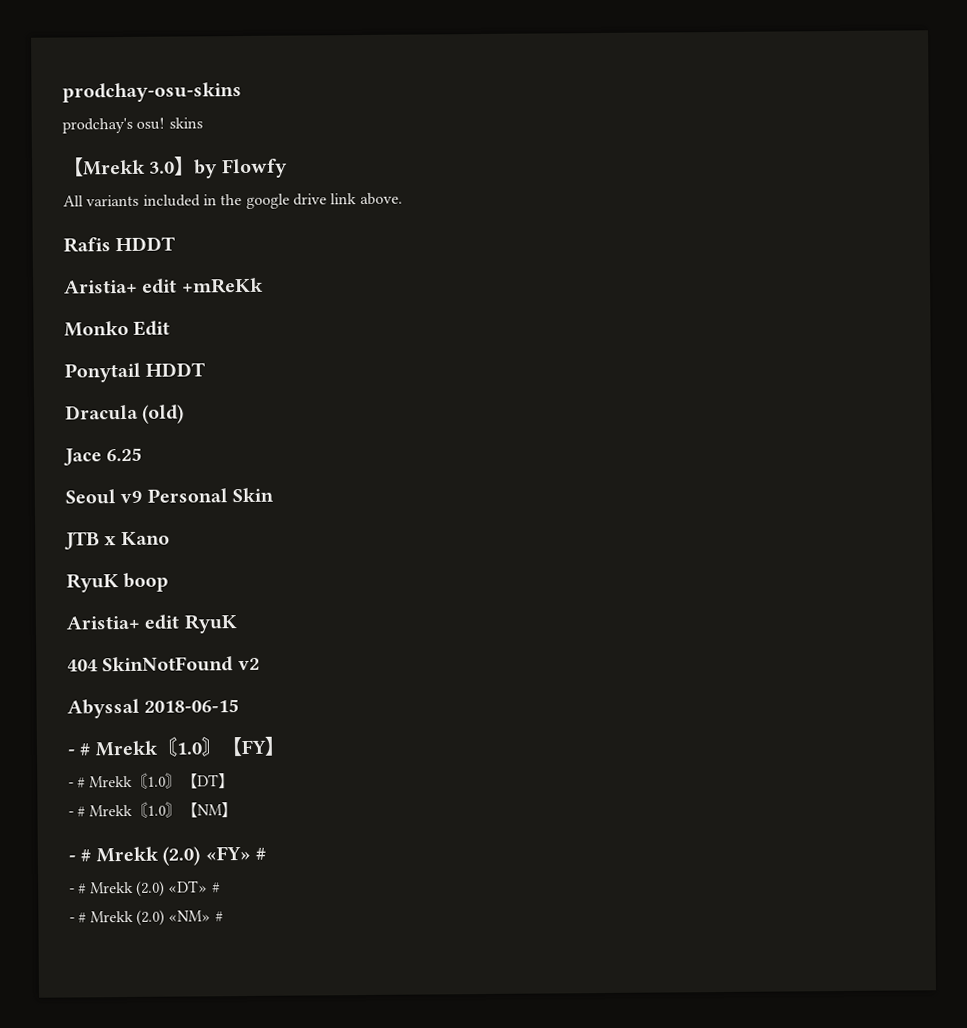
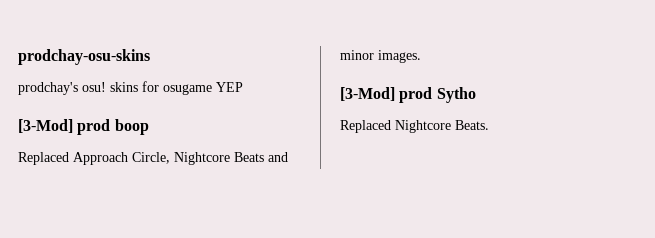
[62,156,288,179] [63,192,403,209] [63,236,176,253] [64,277,264,294] [64,320,171,337] [64,362,206,383] [65,404,185,424] [63,447,143,466] [65,487,275,505] [64,531,170,550] [66,572,170,593] [66,614,237,634] [67,656,260,673] [67,698,240,719] [67,736,286,757] [68,772,235,789] [68,801,238,818] [68,845,266,866] [69,880,220,897] [69,909,223,926] // 【Mrekk 3.0】by Flowfy // All variants included in the google drive link above. // Rafis HDDT // Aristia+ edit +mReKk // Monko Edit // Ponytail HDDT // Dracula (old) // Jace 6.25 // Seoul v9 Personal Skin // JTB x Kano // RyuK boop // Aristia+ edit RyuK // 404 SkinNotFound v2 // Abyssal 2018-06-15 // - # Mrekk〘1.0〙【FY】 // - # Mrekk〘1.0〙【DT】 // - # Mrekk〘1.0〙【NM】 // - # Mrekk (2.0) «FY» # // - # Mrekk (2.0) «DT» # // - # Mrekk (2.0) «NM» # -> [142,81,243,95] [18,119,149,135] [18,152,288,165] [340,50,421,63] [340,87,476,103] [340,120,489,133] for osugame YEP // [3-Mod] prod boop // Replaced Approach Circle, Nightcore Beats and minor images. // [3-Mod] prod Sytho // Replaced Nightcore Beats.

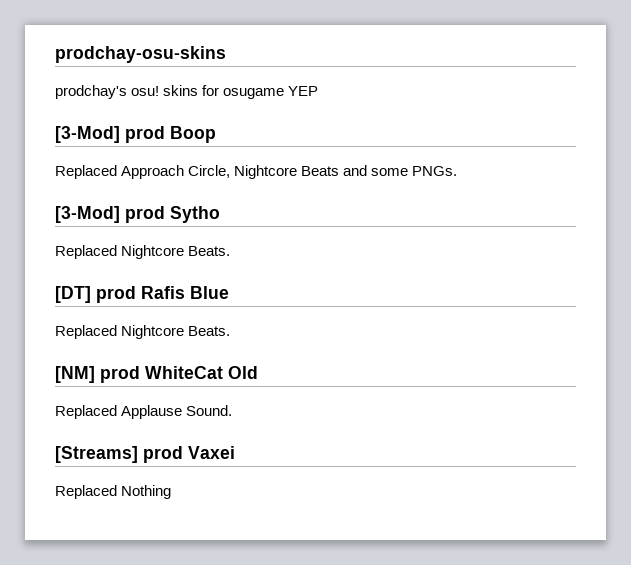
[114,119,149,135] boop -> [170,126,216,143] Boop
[340,50,421,63] minor images. -> [371,166,458,176] some PNGs.
(489, 125) none -> [55,286,229,303] [55,325,231,339] [55,366,258,383] [55,405,233,419] [55,446,235,463] [55,485,172,499] // [DT] prod Rafis Blue // Replaced Nightcore Beats. // [NM] prod WhiteCat Old // Replaced Applause Sound. // [Streams] prod Vaxei // Replaced Nothing

